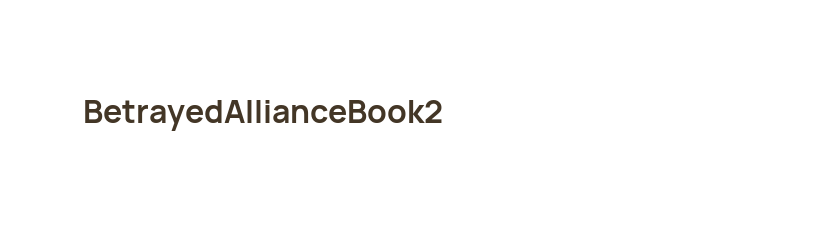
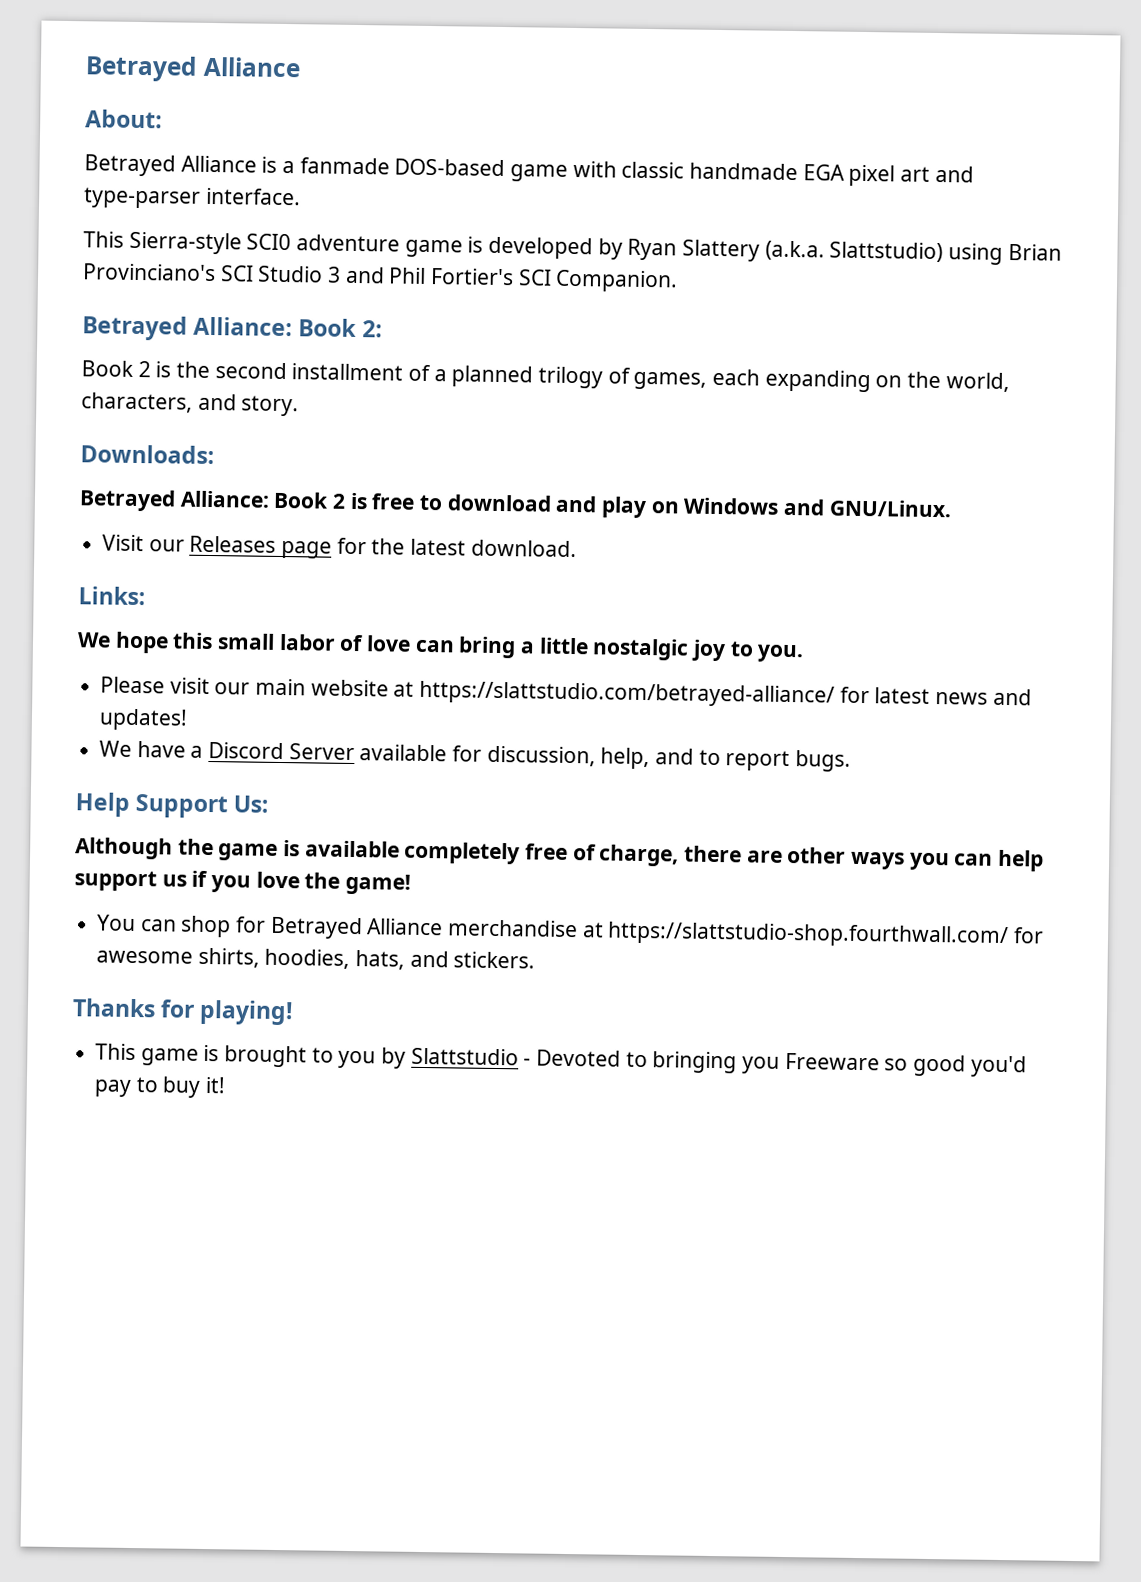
[83,100,443,131] BetrayedAllianceBook2 -> [85,55,301,82] [85,109,163,129] [84,154,974,187] [84,187,301,209] [83,231,1062,265] [83,263,679,293] [82,315,383,341] [81,360,1010,393] [81,392,300,417] [80,444,215,465] [79,489,952,519] [102,534,577,559] [78,586,146,606] [77,631,805,663] [100,676,1032,708] [99,708,189,731] [99,740,852,772] [75,792,270,819] [75,837,1045,872] [74,870,412,895] [97,914,1045,949] [96,947,536,970] [72,998,295,1026] [95,1043,1027,1078] [94,1076,227,1098] Betrayed Alliance // About: // Betrayed Alliance is a fanmade DOS-based game with classic handmade EGA pixel art and type-parser interface. // This Sierra-style SCI0 adventure game is developed by Ryan Slattery (a.k.a. Slattstudio) using Brian Provinciano's SCI Studio 3 and Phil Fortier's SCI Companion. // Betrayed Alliance: Book 2: // Book 2 is the second installment of a planned trilogy of games, each expanding on the world, characters, and story. // Downloads: // Betrayed Alliance: Book 2 is free to download and play on Windows and GNU/Linux. // Visit our Releases page for the latest download. // Links: // We hope this small labor of love can bring a little nostalgic joy to you. // Please visit our main website at https://slattstudio.com/betrayed-alliance/ for latest news and updates! // We have a Discord Server available for discussion, help, and to report bugs. // Help Support Us: // Although the game is available completely free of charge, there are other ways you can help support us if you love the game! // You can shop for Betrayed Alliance merchandise at https://slattstudio-shop.fourthwall.com/ for awesome shirts, hoodies, hats, and stickers. // Thanks for playing! // This game is brought to you by Slattstudio - Devoted to bringing you Freeware so good you'd pay to buy it!

